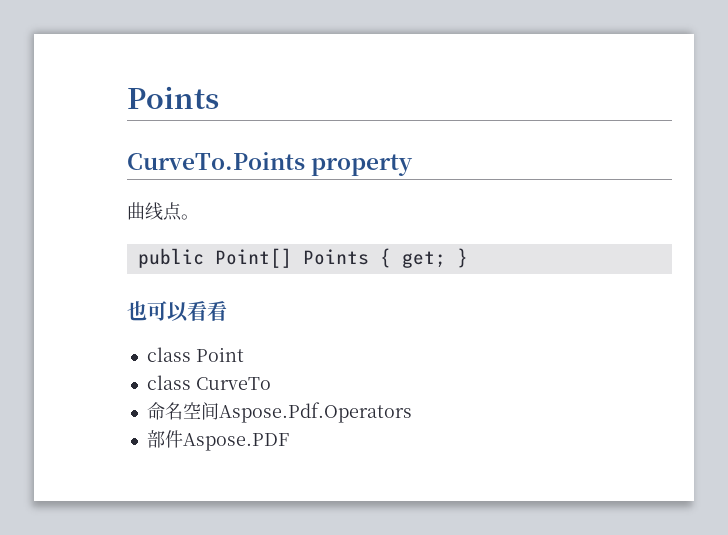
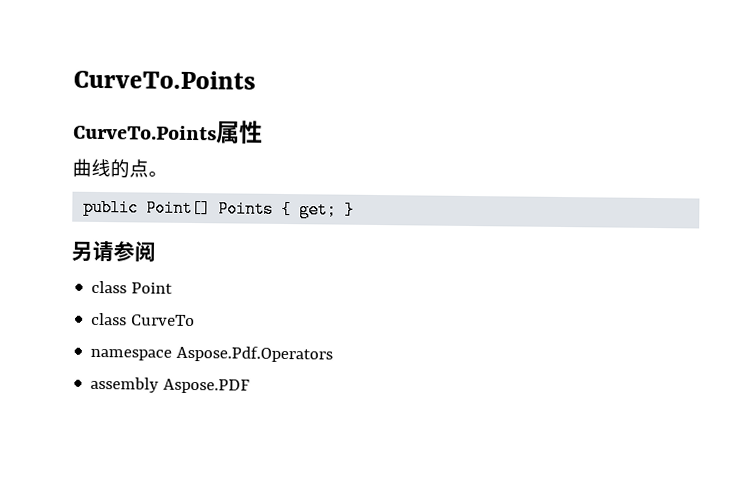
[127,86,219,109] [127,152,414,176] Points // CurveTo.Points property -> [73,69,256,90] [73,120,263,144] CurveTo.Points // CurveTo.Points属性
(163, 211) none -> [110,159,130,179] 的
[127,301,227,322] 也可以看看 -> [71,240,156,263] 另请参阅
[146,402,219,420] 命名空间 -> [90,348,173,361] namespace
[146,430,183,448] 部件 -> [90,376,160,393] assembly

